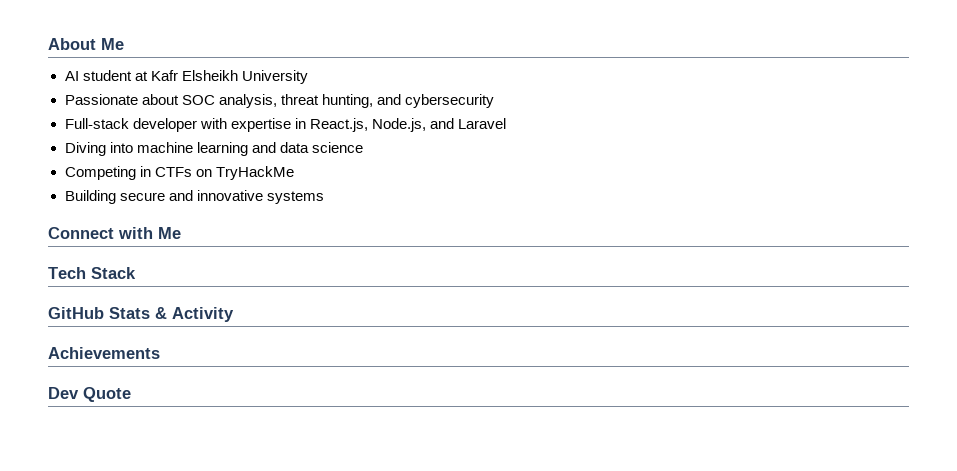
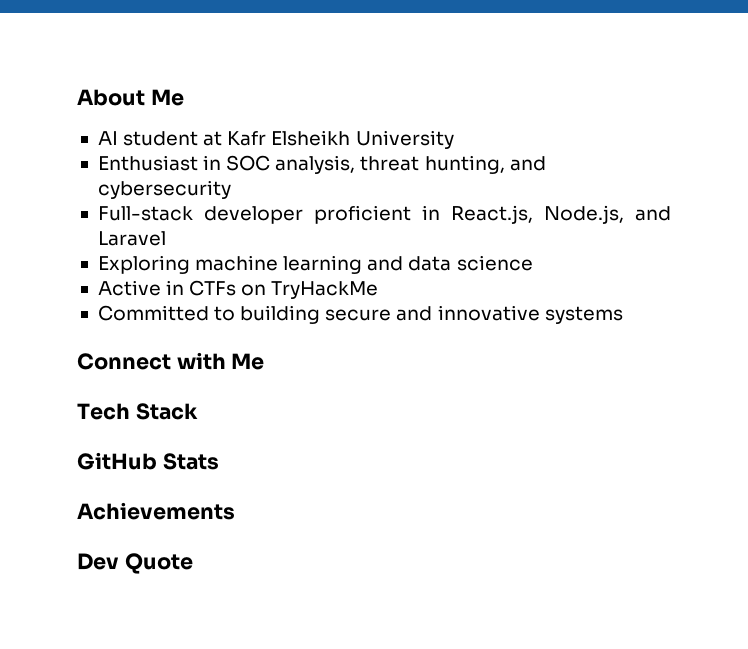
[64,94,179,105] Passionate about -> [97,155,222,171] Enthusiast in
[199,118,291,132] with expertise -> [313,205,411,224] proficient
[64,142,133,156] Diving into -> [97,255,190,274] Exploring
[64,166,136,180] Competing -> [97,280,161,296] Active
[64,190,116,204] Building -> [97,305,321,324] Committed to building
[155,307,234,322] & Activity -> (219, 461) none

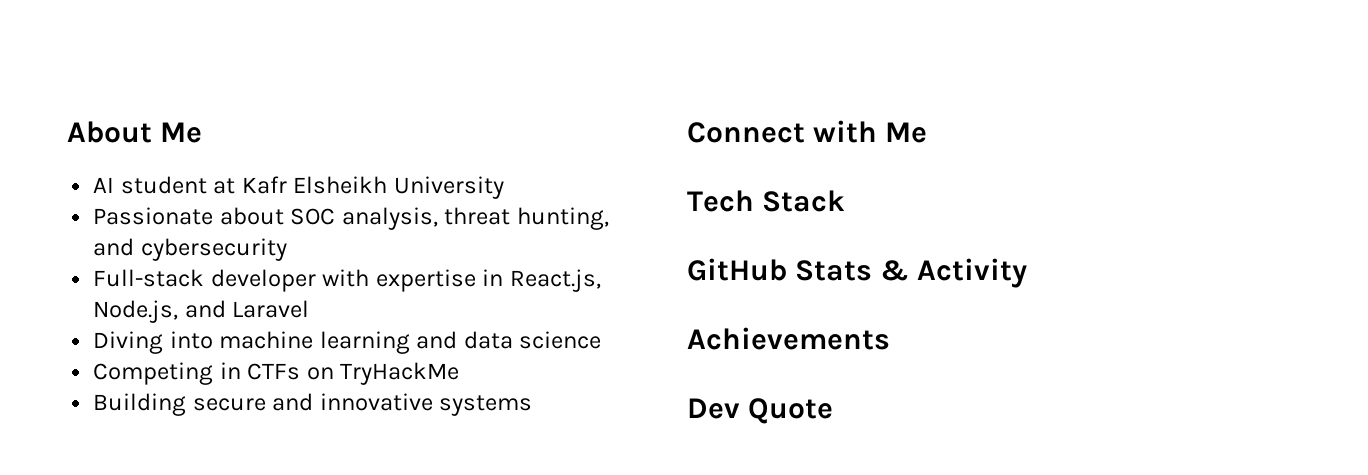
[97,155,222,171] Enthusiast in -> [93,207,284,225] Passionate about
[313,205,411,224] proficient -> [322,269,476,292] with expertise
[97,255,190,274] Exploring -> [93,331,213,354] Diving into
[97,280,161,296] Active -> [93,362,214,385] Competing
[97,305,321,324] Committed to building -> [93,393,187,416] Building
(219, 461) none -> [880,258,1028,288] & Activity

